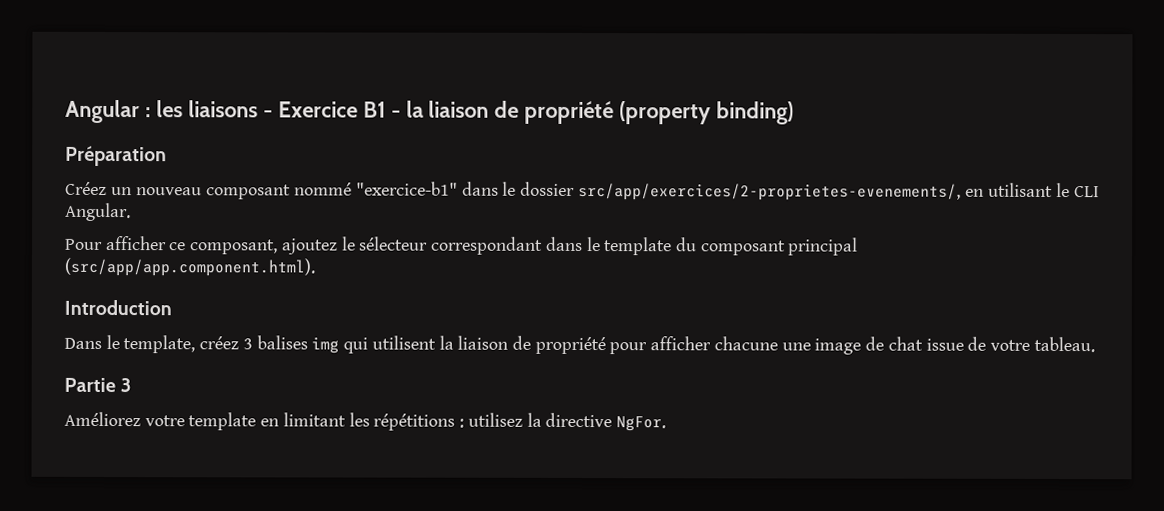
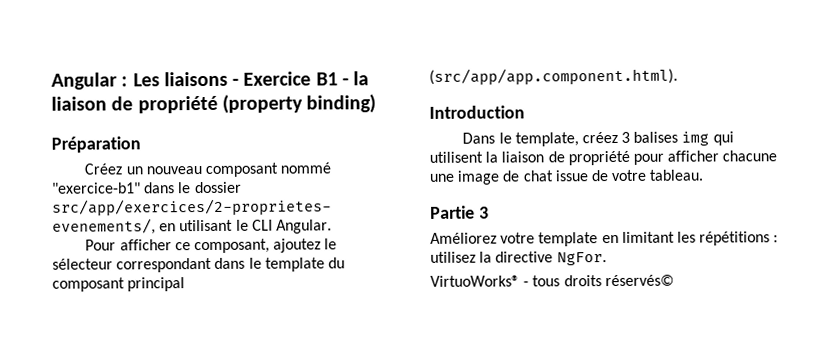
[155,100,183,118] les -> [132,73,160,87] Les
(666, 424) none -> [430,274,674,287] // VirtuoWorks® - tous droits réservés©

